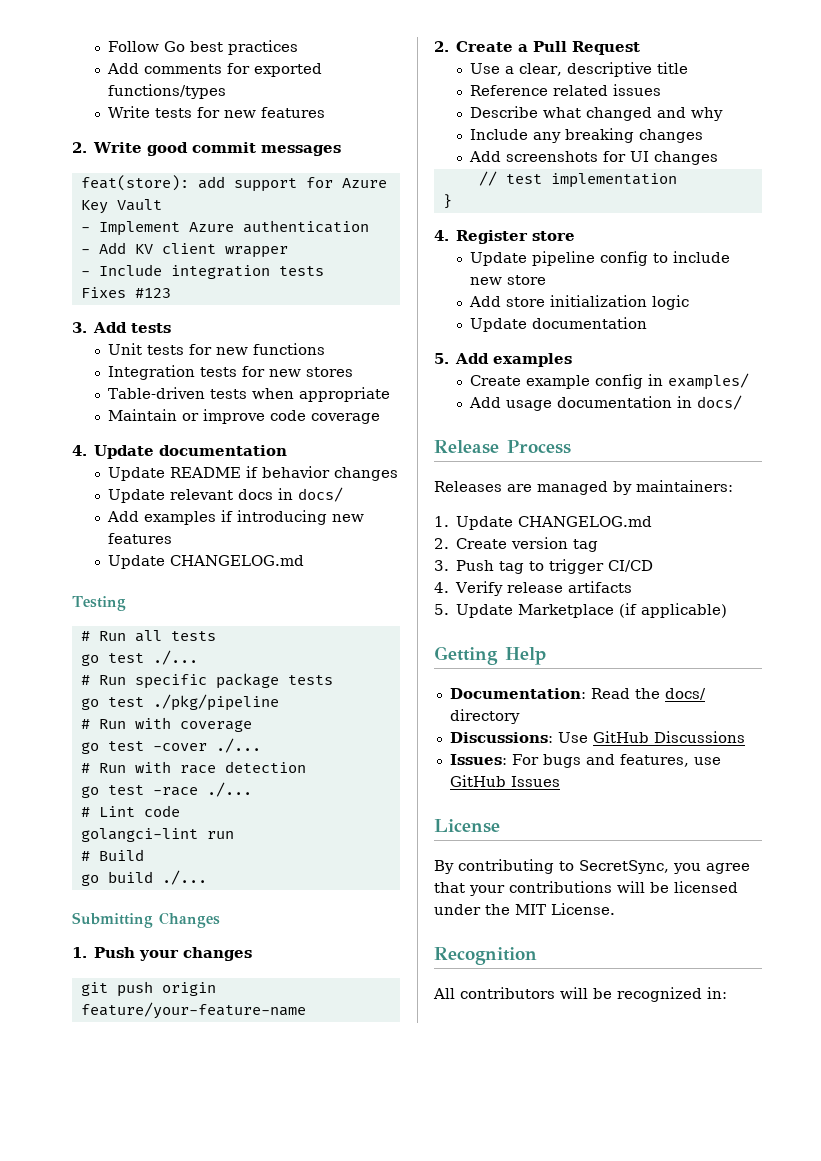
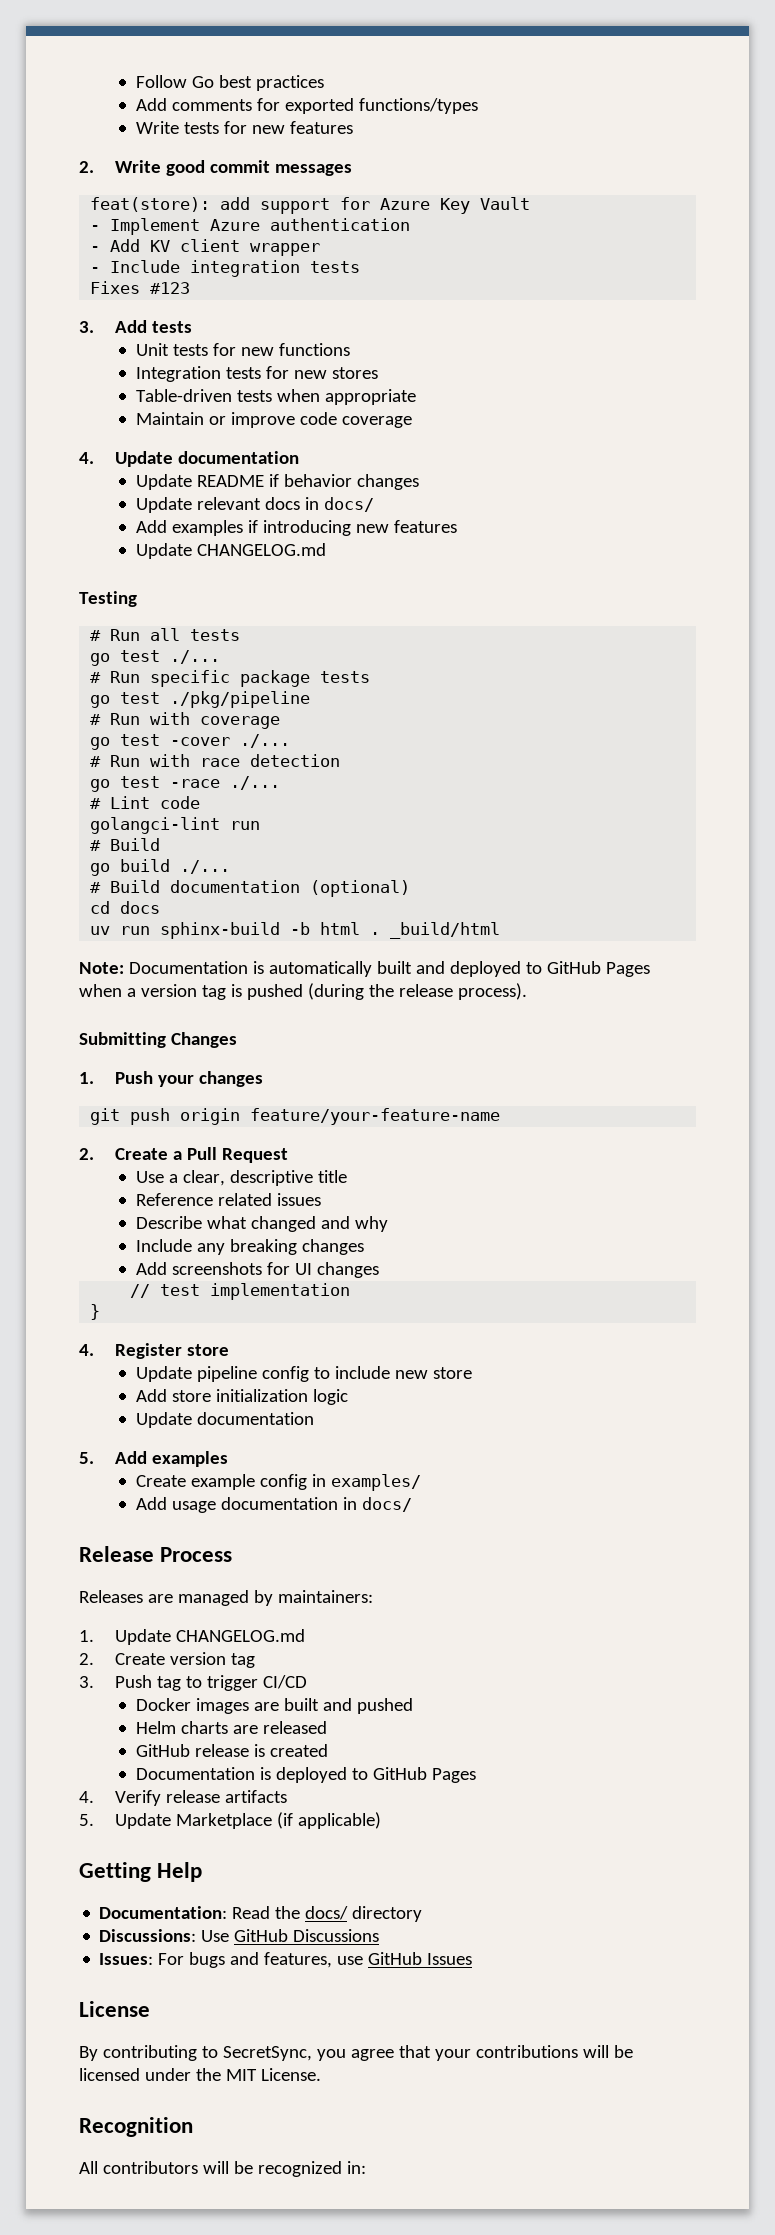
(207, 877) none -> [90,880,411,897] [90,901,161,914] [90,922,501,939] [79,961,650,977] [79,983,527,1000] // # Build documentation (optional) // cd docs // uv run sphinx-build -b html . _build/html // Note: Documentation is automatically built and deployed to GitHub Pages when a version tag is pushed (during the release process).
(654, 566) none -> [135,1698,413,1714] [135,1721,327,1734] [135,1744,328,1757] [135,1767,476,1783] // Docker images are built and pushed // Helm charts are released // GitHub release is created // Documentation is deployed to GitHub Pages

